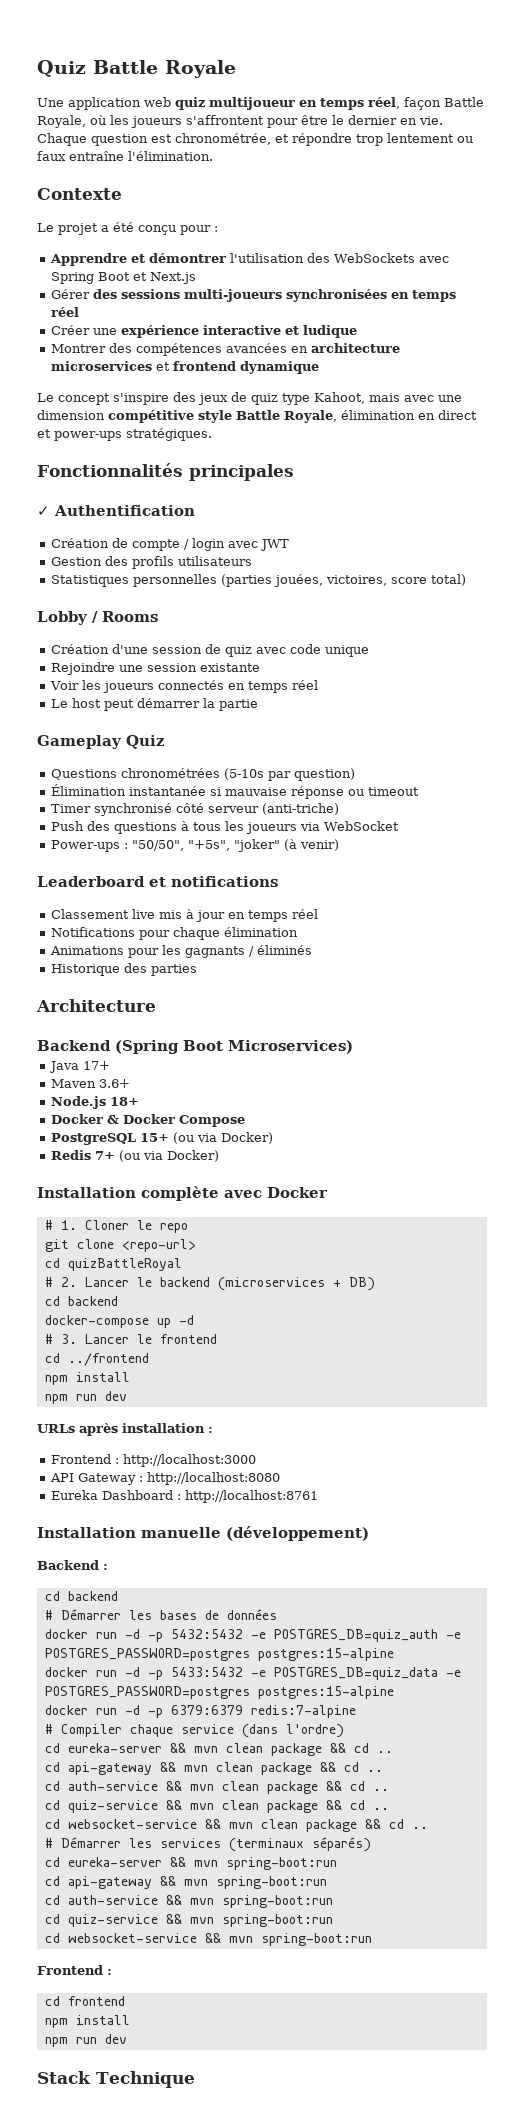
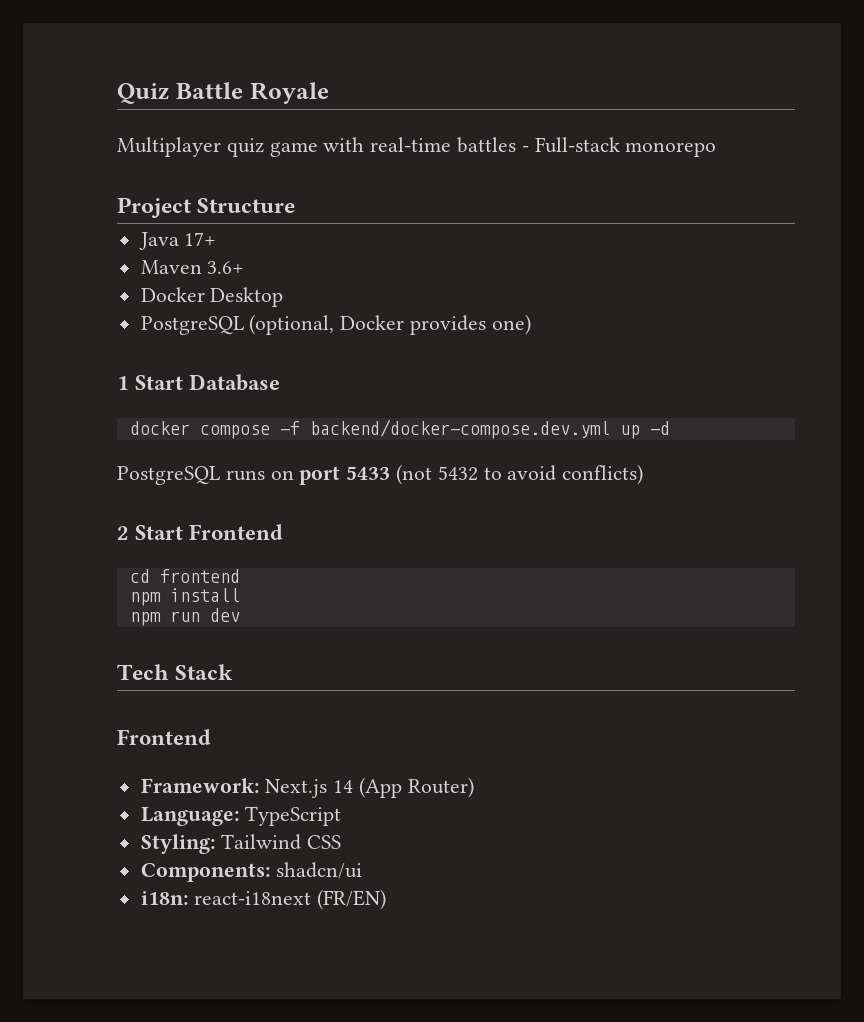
[37,97,484,110] [37,115,443,128] [37,133,473,146] [37,151,213,161] [37,188,122,200] [37,222,218,235] [50,253,450,266] [51,272,197,284] [51,289,457,302] [51,307,80,317] [51,325,358,338] [51,343,401,356] [51,361,320,374] [37,392,462,405] [37,410,477,423] [37,428,212,441] [37,463,294,481] [37,505,195,516] [51,538,290,551] [51,556,253,569] [51,574,467,587] [37,611,158,625] [51,644,370,657] [51,662,261,675] [50,680,319,693] [51,698,259,711] [37,735,165,749] [51,768,356,781] [51,784,420,799] [51,803,340,816] [51,821,400,834] [51,839,340,852] [37,876,278,887] [51,909,319,922] [51,927,299,940] [50,945,313,958] [51,963,198,976] [36,999,156,1012] [37,1040,353,1054] Une application web quiz multijoueur en temps réel, façon Battle Royale, où les joueurs s'affrontent pour être le dernier en vie. Chaque question est chronométrée, et répondre trop lentement ou faux entraîne l'élimination. // Contexte // Le projet a été conçu pour : // Apprendre et démontrer l'utilisation des WebSockets avec Spring Boot et Next.js // Gérer des sessions multi-joueurs synchronisées en temps réel // Créer une expérience interactive et ludique // Montrer des compétences avancées en architecture microservices et frontend dynamique // Le concept s'inspire des jeux de quiz type Kahoot, mais avec une dimension compétitive style Battle Royale, élimination en direct et power-ups stratégiques. // Fonctionnalités principales // ✓ Authentification // Création de compte / login avec JWT // Gestion des profils utilisateurs // Statistiques personnelles (parties jouées, victoires, score total) // Lobby / Rooms // Création d'une session de quiz avec code unique // Rejoindre une session existante // Voir les joueurs connectés en temps réel // Le host peut démarrer la partie // Gameplay Quiz // Questions chronométrées (5-10s par question) // Élimination instantanée si mauvaise réponse ou timeout // Timer synchronisé côté serveur (anti-triche) // Push des questions à tous les joueurs via WebSocket // Power-ups : "50/50", "+5s", "joker" (à venir) // Leaderboard et notifications // Classement live mis à jour en temps réel // Notifications pour chaque élimination // Animations pour les gagnants / éliminés // Historique des parties // Architecture // Backend (Spring Boot Microservices) -> [117,137,717,157] [117,197,296,218] Multiplayer quiz game with real-time battles - Full-stack monorepo // Project Structure
[51,1096,140,1109] [51,1114,246,1127] [51,1132,274,1145] [51,1150,220,1162] [37,1186,328,1201] [44,1220,188,1233] [44,1239,196,1252] [44,1258,182,1271] [44,1277,375,1291] [44,1296,118,1306] [44,1315,194,1328] [44,1334,217,1344] [44,1353,149,1366] [44,1372,130,1385] [44,1391,127,1404] [37,1423,213,1436] [51,1454,257,1467] [50,1472,281,1485] [51,1490,319,1503] [37,1526,369,1541] [37,1560,108,1570] [44,1591,118,1601] [44,1609,277,1620] [44,1629,461,1642] [44,1648,394,1661] [44,1667,461,1680] [44,1686,394,1699] [44,1705,356,1718] [44,1724,344,1738] [44,1743,393,1756] [44,1762,383,1775] [44,1781,389,1794] [44,1800,389,1813] [44,1819,428,1832] [44,1837,371,1852] [44,1857,337,1870] [44,1876,327,1889] [44,1895,333,1908] [44,1914,333,1927] [44,1933,372,1946] [37,1965,112,1975] // Node.js 18+ // Docker & Docker Compose // PostgreSQL 15+ (ou via Docker) // Redis 7+ (ou via Docker) // Installation complète avec Docker // # 1. Cloner le repo // git clone <repo-url> // cd quizBattleRoyal // # 2. Lancer le backend (microservices + DB) // cd backend // docker-compose up -d // # 3. Lancer le frontend // cd ../frontend // npm install // npm run dev // URLs après installation : // Frontend : http://localhost:3000 // API Gateway : http://localhost:8080 // Eureka Dashboard : http://localhost:8761 // Installation manuelle (développement) // Backend : // cd backend // # Démarrer les bases de données // docker run -d -p 5432:5432 -e POSTGRES_DB=quiz_auth -e POSTGRES_PASSWORD=postgres postgres:15-alpine // docker run -d -p 5433:5432 -e POSTGRES_DB=quiz_data -e POSTGRES_PASSWORD=postgres postgres:15-alpine // docker run -d -p 6379:6379 redis:7-alpine // # Compiler chaque service (dans l'ordre) // cd eureka-server && mvn clean package && cd .. // cd api-gateway && mvn clean package && cd .. // cd auth-service && mvn clean package && cd .. // cd quiz-service && mvn clean package && cd .. // cd websocket-service && mvn clean package && cd .. // # Démarrer les services (terminaux séparés) // cd eureka-server && mvn spring-boot:run // cd api-gateway && mvn spring-boot:run // cd auth-service && mvn spring-boot:run // cd quiz-service && mvn spring-boot:run // cd websocket-service && mvn spring-boot:run // Frontend : -> [140,287,284,307] [140,314,531,335] [117,374,281,391] [129,419,670,439] [117,464,644,485] [117,524,284,540] // Docker Desktop // PostgreSQL (optional, Docker provides one) // 1 Start Database // docker compose -f backend/docker-compose.dev.yml up -d // PostgreSQL runs on port 5433 (not 5432 to avoid conflicts) // 2 Start Frontend
(127, 2039) none -> [117,664,169,680] Tech
[96,2071,195,2088] Technique -> [117,729,211,745] [140,777,474,798] [140,806,342,826] [140,834,342,854] [140,862,363,882] [140,889,387,910] // Frontend // Framework: Next.js 14 (App Router) // Language: TypeScript // Styling: Tailwind CSS // Components: shadcn/ui // i18n: react-i18next (FR/EN)

